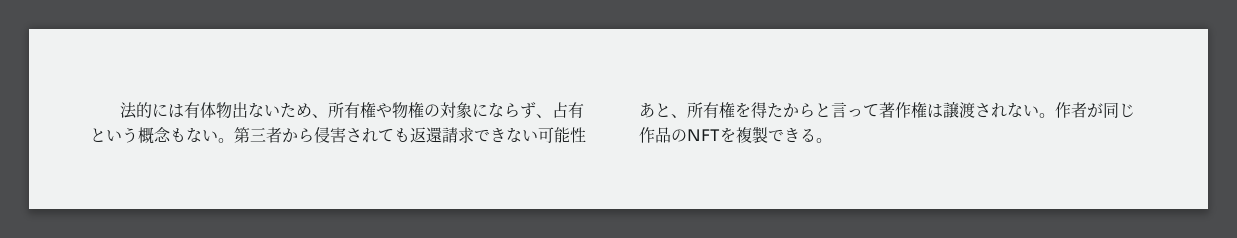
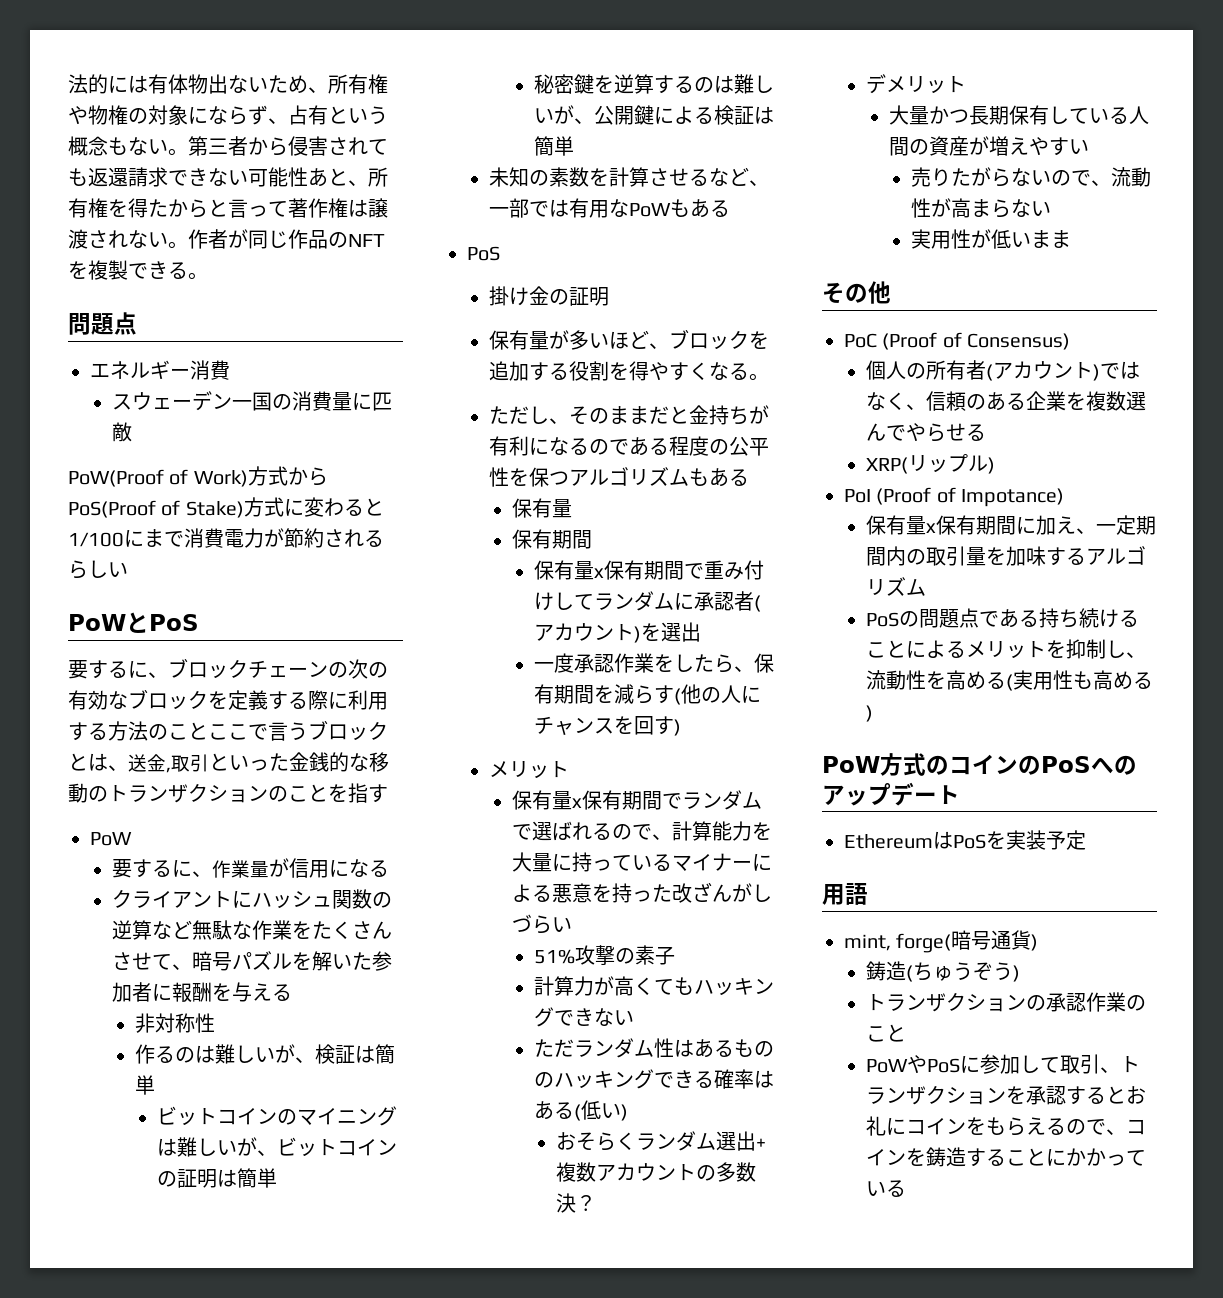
(832, 140) none -> [68,312,137,335] [90,360,230,380] [112,391,393,411] [112,422,133,442] [68,466,328,487] [68,497,384,518] [68,528,384,548] [68,560,128,579] [68,612,199,633] [68,658,388,679] [68,689,388,710] [68,720,388,741] [68,752,389,773] [68,783,388,803] [90,832,132,846] [112,858,390,878] [112,889,393,909] [112,920,393,940] [112,951,393,971] [112,982,293,1003] [134,1013,215,1033] [134,1044,395,1064] [134,1075,155,1095] [156,1106,397,1126] [156,1137,397,1157] [156,1168,277,1188] [533,74,774,94] [533,105,774,125] [533,136,574,156] [489,167,770,187] [489,198,731,218] [467,246,500,261] [489,286,610,306] [489,329,770,350] [489,361,770,381] [489,405,770,425] [489,436,770,456] [489,467,750,487] [511,498,572,518] [511,529,592,549] [533,560,764,580] [533,591,761,612] [533,622,701,643] [533,653,774,673] [533,684,761,705] [533,716,681,736] [489,761,570,779] [511,790,762,810] [511,821,772,841] [511,852,772,872] [511,882,772,903] [511,914,572,934] [533,945,675,965] [533,976,774,996] [533,1007,634,1027] [533,1038,774,1058] [533,1069,774,1089] [533,1100,628,1121] [556,1131,767,1151] [556,1162,757,1182] [556,1193,597,1213] [866,74,967,94] [888,105,1149,125] [888,136,1089,156] [910,167,1151,187] [910,198,1051,218] [910,229,1071,249] [822,281,891,304] [844,332,1071,350] [866,360,1141,381] [866,391,1147,411] [866,423,987,442] [866,454,996,474] [844,487,1065,507] [866,515,1157,535] [866,546,1147,566] [866,577,927,596] [866,608,1140,628] [866,639,1147,659] [866,670,1154,691] [866,705,874,722] [822,753,1137,776] [822,782,960,806] [844,830,1086,850] [822,883,868,905] [844,930,1039,953] [866,961,1021,982] [866,992,1147,1012] [866,1024,907,1042] [866,1054,1141,1074] [866,1085,1147,1105] [866,1116,1147,1136] [866,1147,1147,1167] [866,1180,907,1197] // 問題点 // エネルギー消費 // スウェーデン一国の消費量に匹敵 // PoW(Proof of Work)方式からPoS(Proof of Stake)方式に変わると1/100にまで消費電力が節約されるらしい // PoWとPoS // 要するに、ブロックチェーンの次の有効なブロックを定義する際に利用する方法のことここで言うブロックとは、送金,取引といった金銭的な移動のトランザクションのことを指す // PoW // 要するに、作業量が信用になる // クライアントにハッシュ関数の逆算など無駄な作業をたくさんさせて、暗号パズルを解いた参加者に報酬を与える // 非対称性 // 作るのは難しいが、検証は簡単 // ビットコインのマイニングは難しいが、ビットコインの証明は簡単 // 秘密鍵を逆算するのは難しいが、公開鍵による検証は簡単 // 未知の素数を計算させるなど、一部では有用なPoWもある // PoS // 掛け金の証明 // 保有量が多いほど、ブロックを追加する役割を得やすくなる。 // ただし、そのままだと金持ちが有利になるのである程度の公平性を保つアルゴリズムもある // 保有量 // 保有期間 // 保有量x保有期間で重み付けしてランダムに承認者(アカウント)を選出 // 一度承認作業をしたら、保有期間を減らす(他の人にチャンスを回す) // メリット // 保有量x保有期間でランダムで選ばれるので、計算能力を大量に持っているマイナーによる悪意を持った改ざんがしづらい // 51%攻撃の素子 // 計算力が高くてもハッキングできない // ただランダム性はあるもののハッキングできる確率はある(低い) // おそらくランダム選出+複数アカウントの多数決？ // デメリット // 大量かつ長期保有している人間の資産が増えやすい // 売りたがらないので、流動性が高まらない // 実用性が低いまま // その他 // PoC (Proof of Consensus) // 個人の所有者(アカウント)ではなく、信頼のある企業を複数選んでやらせる // XRP(リップル) // PoI (Proof of Impotance) // 保有量x保有期間に加え、一定期間内の取引量を加味するアルゴリズム // PoSの問題点である持ち続けることによるメリットを抑制し、流動性を高める(実用性も高める) // PoW方式のコインのPoSへのアップデート // EthereumはPoSを実装予定 // 用語 // mint, forge(暗号通貨) // 鋳造(ちゅうぞう) // トランザクションの承認作業のこと // PoWやPoSに参加して取引、トランザクションを承認するとお礼にコインをもらえるので、コインを鋳造することにかかっている

